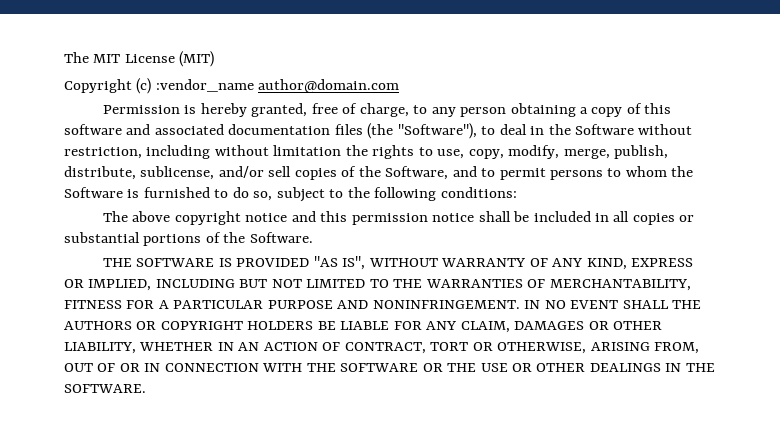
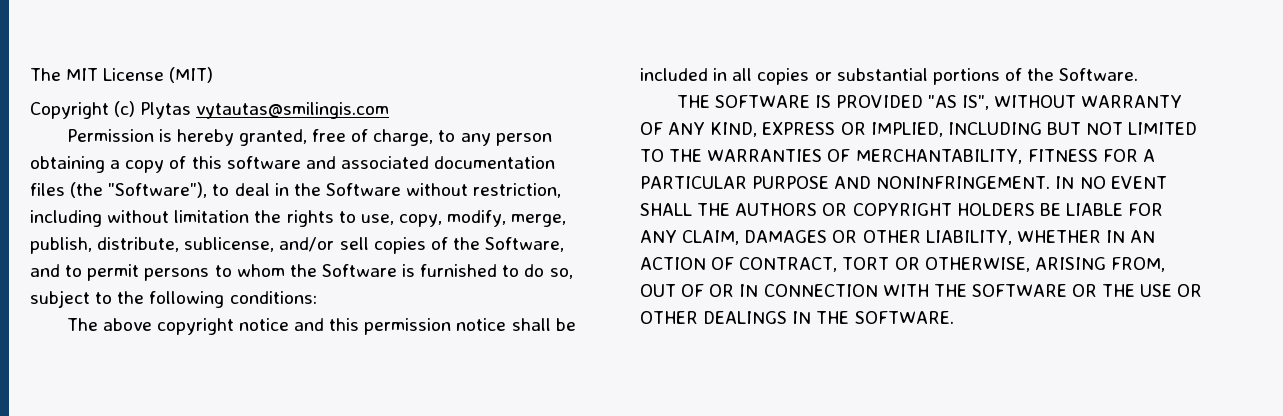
[155,79,400,93] :vendor_name author@domain.com -> [140,102,390,119] Plytas vytautas@smilingis.com

